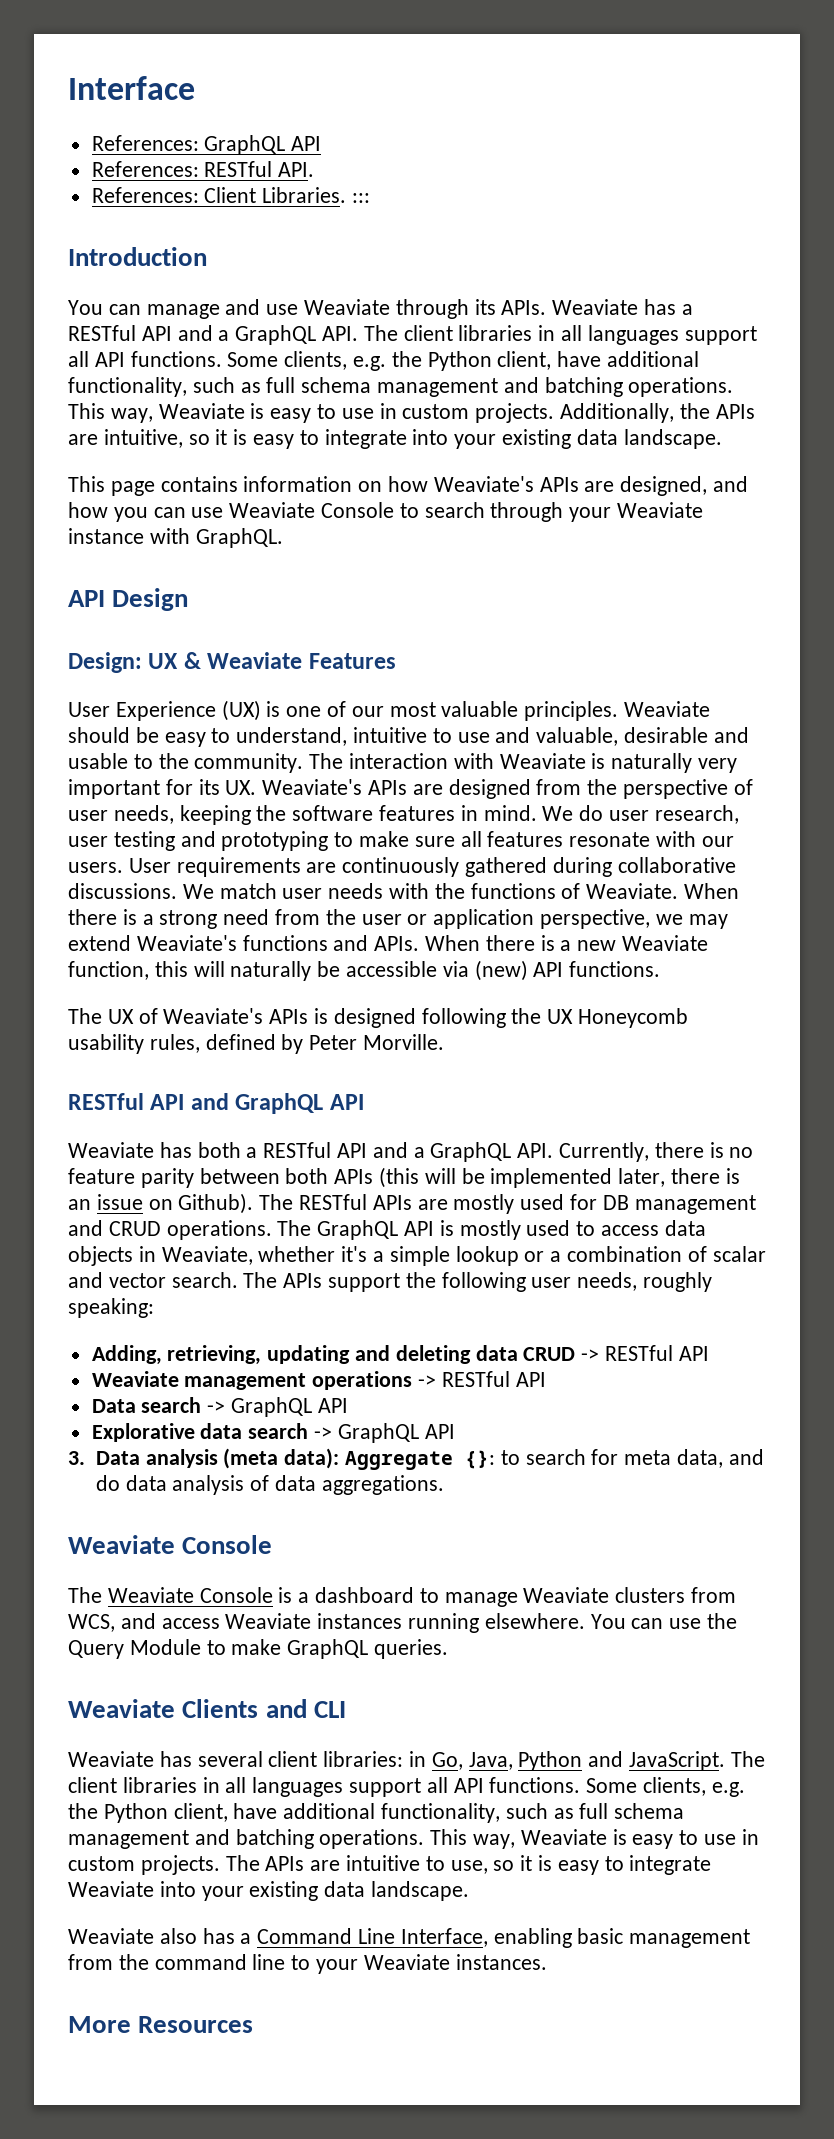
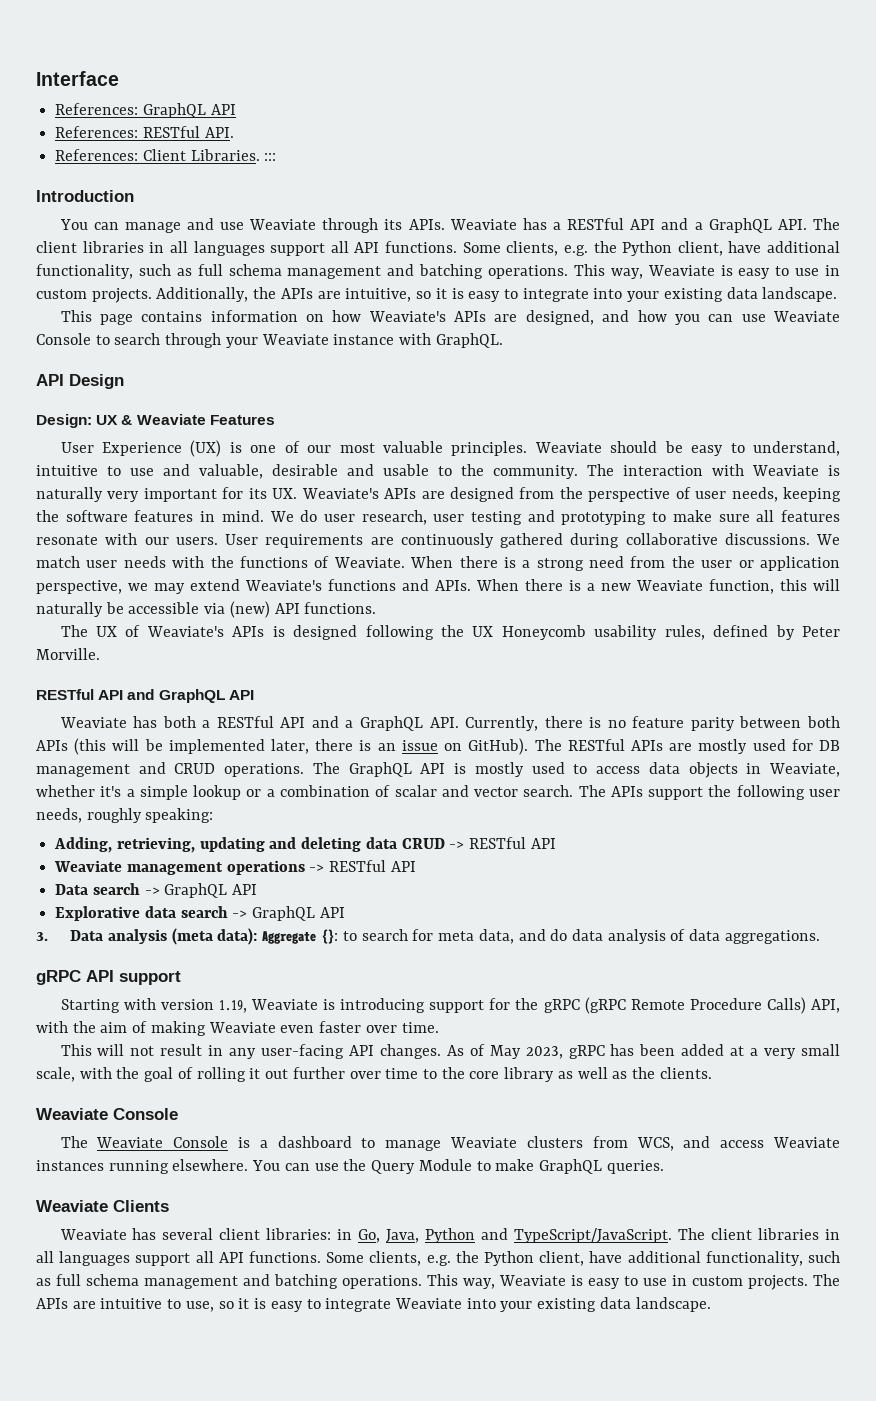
[178,1193,254,1214] Github). -> [468,738,529,755] GitHub).
(444, 1485) none -> [36,970,181,985] [60,997,841,1014] [36,1021,439,1036] [60,1044,840,1059] [36,1067,712,1082] // gRPC API support // Starting with version 1.19, Weaviate is introducing support for the gRPC (gRPC Remote Procedure Calls) API, with the aim of making Weaviate even faster over time. // This will not result in any user-facing API changes. As of May 2023, gRPC has been added at a very small scale, with the goal of rolling it out further over time to the core library as well as the clients.
[265,1699,346,1718] and CLI -> (169, 1206) none
[629,1751,726,1771] JavaScript. -> [514,1228,673,1243] TypeScript/JavaScript.
[68,1928,751,1948] [68,1954,547,1974] [68,2016,254,2033] // Weaviate also has a Command Line Interface, enabling basic management from the command line to your Weaviate instances. // More Resources -> (711, 1304) none

